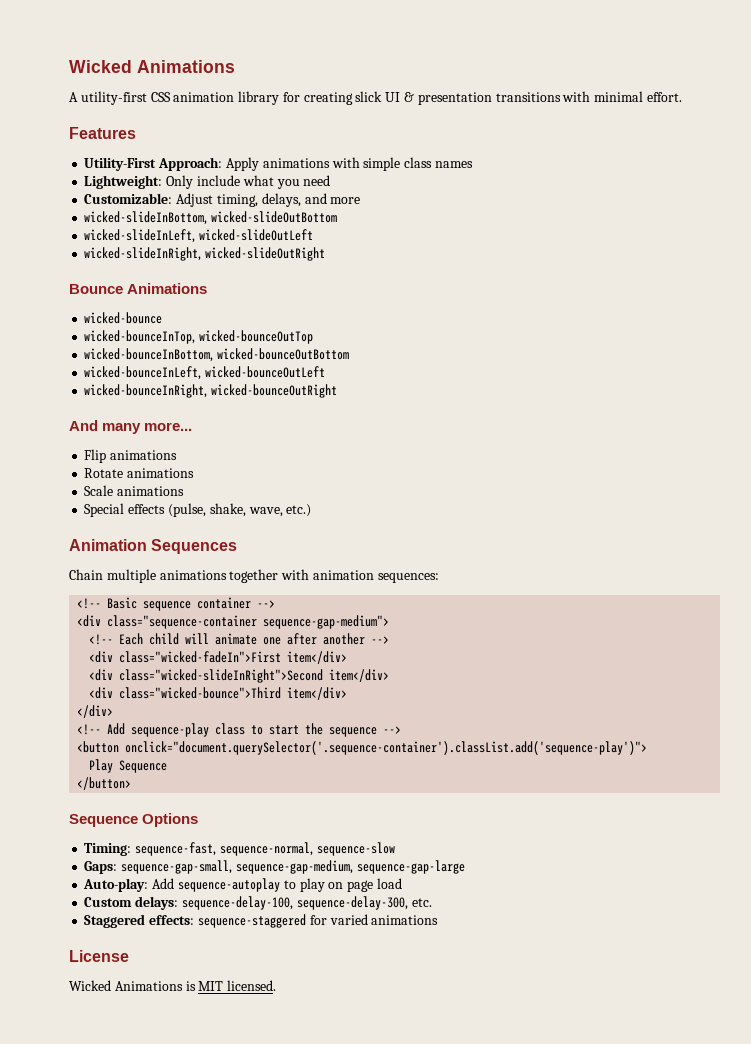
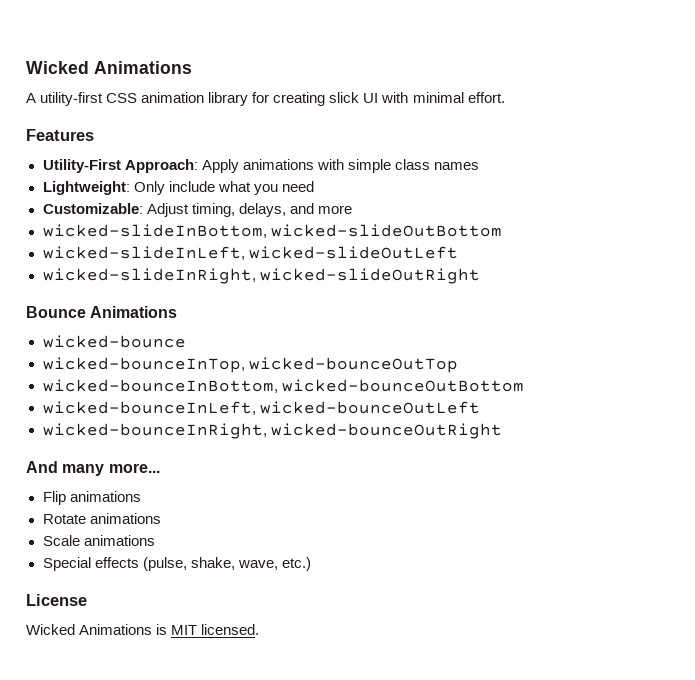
[404,92,561,105] & presentation transitions -> (379, 98) none
[69,539,238,554] [69,569,439,583] [77,597,276,611] [77,615,390,629] [89,633,390,645] [89,651,348,664] [89,669,390,683] [89,687,348,700] [77,705,114,718] [77,723,402,737] [77,741,648,755] [89,759,168,773] [77,777,132,790] [69,813,199,827] [84,842,395,856] [84,860,465,874] [83,878,402,892] [84,896,432,910] [84,914,439,928] // Animation Sequences // Chain multiple animations together with animation sequences: // <!-- Basic sequence container --> // <div class="sequence-container sequence-gap-medium"> // <!-- Each child will animate one after another --> // <div class="wicked-fadeIn">First item</div> // <div class="wicked-slideInRight">Second item</div> // <div class="wicked-bounce">Third item</div> // </div> // <!-- Add sequence-play class to start the sequence --> // <button onclick="document.querySelector('.sequence-container').classList.add('sequence-play')"> // Play Sequence // </button> // Sequence Options // Timing: sequence-fast, sequence-normal, sequence-slow // Gaps: sequence-gap-small, sequence-gap-medium, sequence-gap-large // Auto-play: Add sequence-autoplay to play on page load // Custom delays: sequence-delay-100, sequence-delay-300, etc. // Staggered effects: sequence-staggered for varied animations -> (311, 564) none

